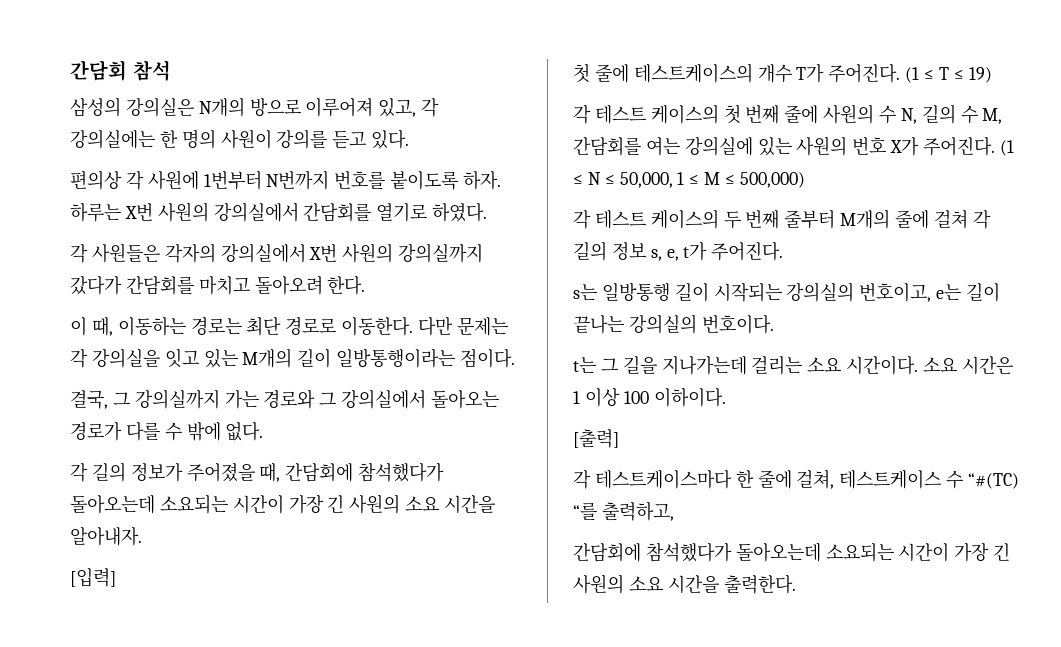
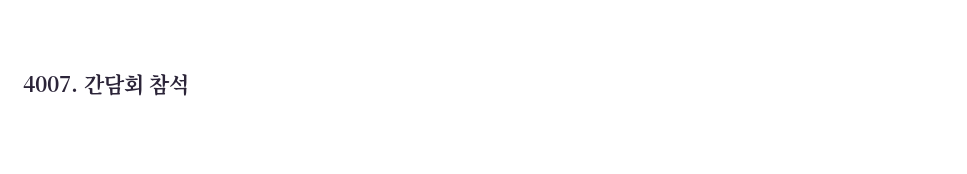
(70, 70) none -> [23,76,78,92] 4007.
[70,97,440,117] [70,129,410,149] [70,170,502,190] [70,202,488,222] [70,243,484,263] [70,275,366,295] [70,316,508,336] [70,348,516,368] [70,389,500,409] [70,421,264,441] [70,462,445,482] [70,494,496,514] [70,526,142,546] [70,568,116,587] [573,63,992,83] [573,104,1003,124] [573,136,1014,156] [573,172,805,188] [573,209,991,229] [573,241,784,261] [573,282,1001,302] [573,314,774,334] [573,355,1013,375] [573,387,726,407] [573,429,619,448] [573,469,1020,489] [573,502,674,521] [573,542,1011,562] [573,574,796,594] // 삼성의 강의실은 N개의 방으로 이루어져 있고, 각 강의실에는 한 명의 사원이 강의를 듣고 있다. // 편의상 각 사원에 1번부터 N번까지 번호를 붙이도록 하자. 하루는 X번 사원의 강의실에서 간담회를 열기로 하였다. // 각 사원들은 각자의 강의실에서 X번 사원의 강의실까지 갔다가 간담회를 마치고 돌아오려 한다. // 이 때, 이동하는 경로는 최단 경로로 이동한다. 다만 문제는 각 강의실을 잇고 있는 M개의 길이 일방통행이라는 점이다. // 결국, 그 강의실까지 가는 경로와 그 강의실에서 돌아오는 경로가 다를 수 밖에 없다. // 각 길의 정보가 주어졌을 때, 간담회에 참석했다가 돌아오는데 소요되는 시간이 가장 긴 사원의 소요 시간을 알아내자. // [입력] // 첫 줄에 테스트케이스의 개수 T가 주어진다. (1 ≤ T ≤ 19) // 각 테스트 케이스의 첫 번째 줄에 사원의 수 N, 길의 수 M, 간담회를 여는 강의실에 있는 사원의 번호 X가 주어진다. (1 ≤ N ≤ 50,000, 1 ≤ M ≤ 500,000) // 각 테스트 케이스의 두 번째 줄부터 M개의 줄에 걸쳐 각 길의 정보 s, e, t가 주어진다. // s는 일방통행 길이 시작되는 강의실의 번호이고, e는 길이 끝나는 강의실의 번호이다. // t는 그 길을 지나가는데 걸리는 소요 시간이다. 소요 시간은 1 이상 100 이하이다. // [출력] // 각 테스트케이스마다 한 줄에 걸쳐, 테스트케이스 수 “#(TC) “를 출력하고, // 간담회에 참석했다가 돌아오는데 소요되는 시간이 가장 긴 사원의 소요 시간을 출력한다. -> (190, 84) none

